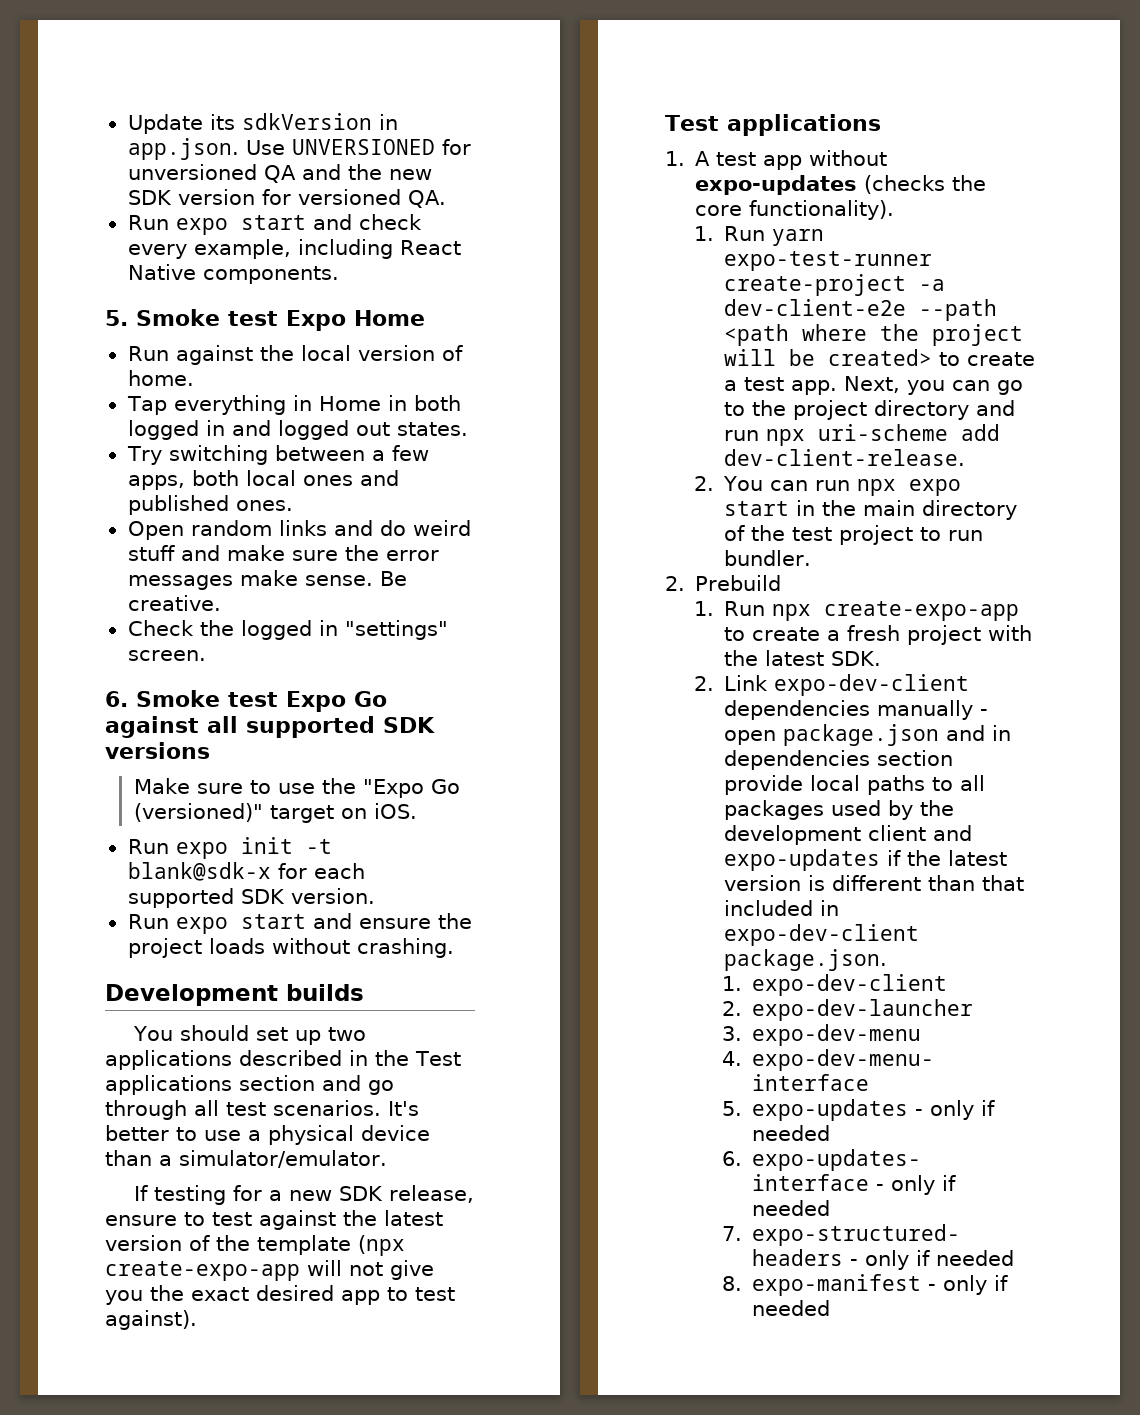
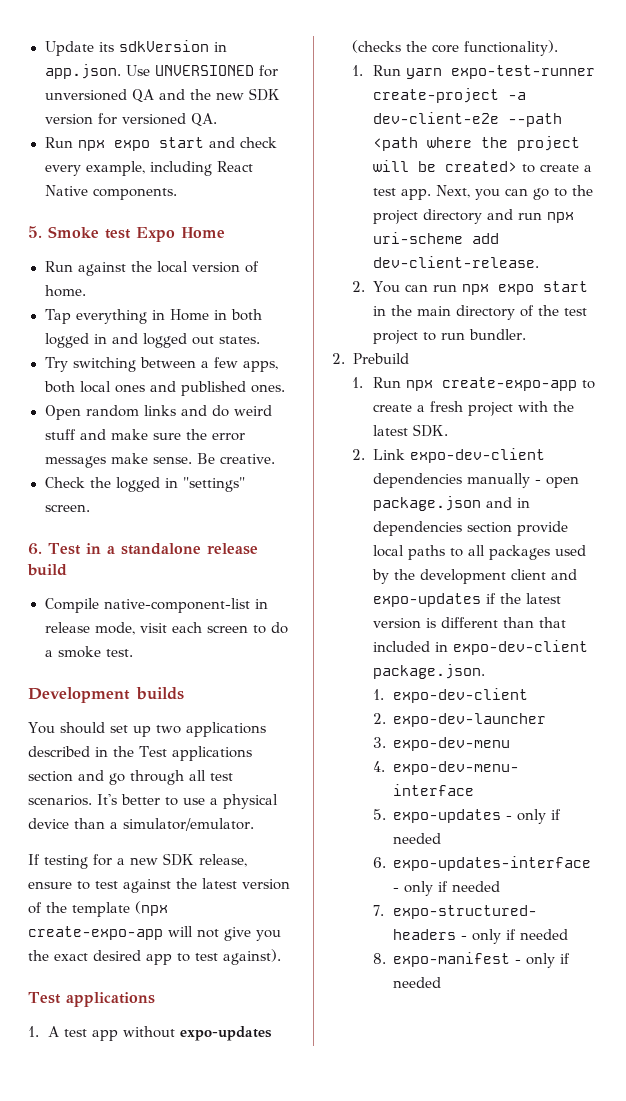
(169, 222) none -> [77,140,105,151] npx
[136,690,387,712] [105,716,435,738] [105,742,210,759] [133,778,460,798] [133,803,417,823] [127,837,332,859] [127,862,365,881] [127,888,375,908] [127,913,472,934] [127,938,454,958] Smoke test Expo Go against all supported SDK versions // Make sure to use the "Expo Go (versioned)" target on iOS. // Run expo init -t blank@sdk-x for each supported SDK version. // Run expo start and ensure the project loads without crashing. -> [48,543,258,555] [27,564,67,576] [44,598,268,613] [44,622,288,635] [44,646,133,658] Test in a standalone release build // Compile native-component-list in release mode, visit each screen to do a smoke test.

